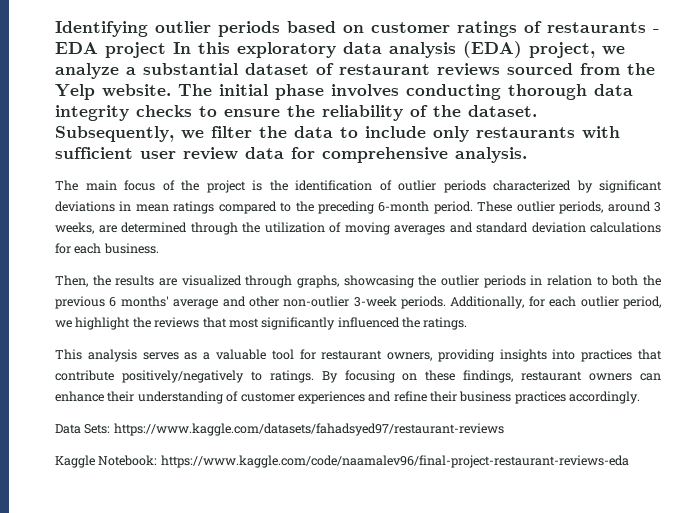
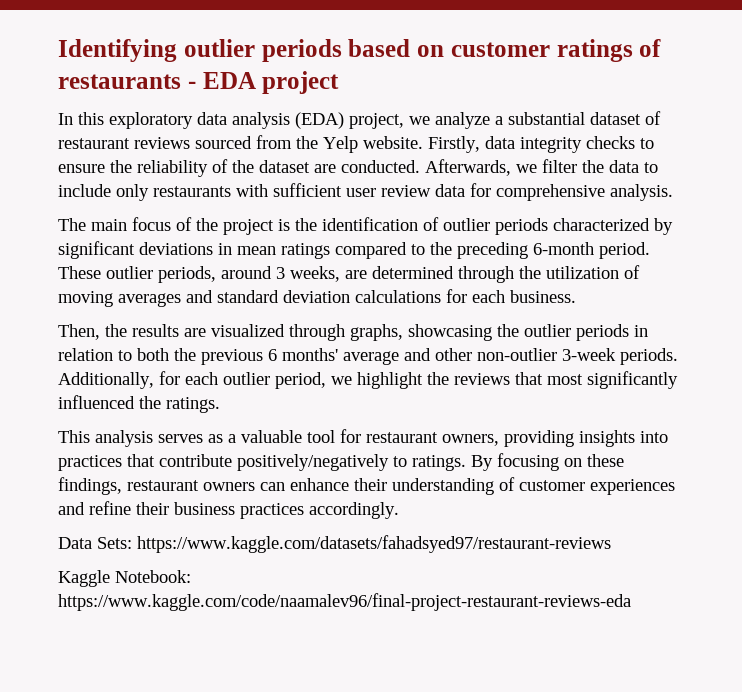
(166, 50) none -> (340, 82) //
[178,84,587,100] The initial phase involves conducting thorough -> [428,136,480,153] Firstly,
[468,105,537,117] [55,126,174,142] dataset. Subsequently, -> [259,159,511,176] dataset are conducted. Afterwards,

